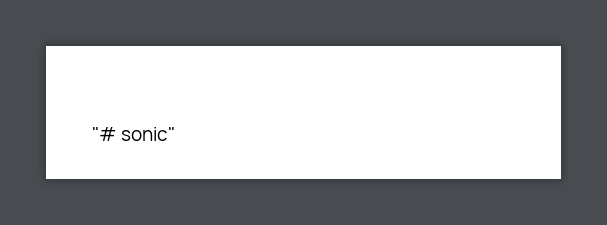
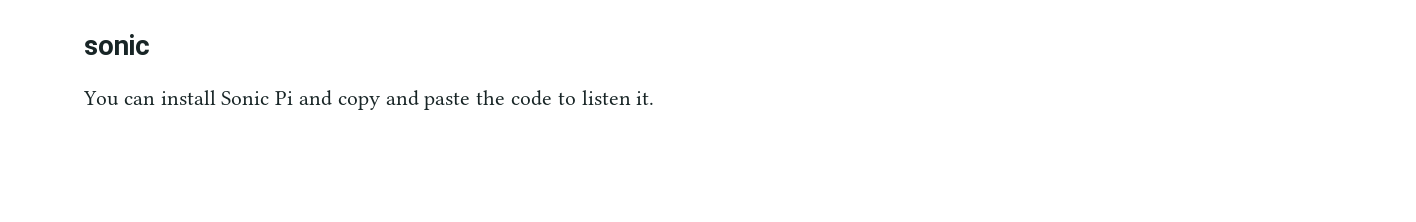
[92,127,176,141] "# sonic" -> [84,34,150,55] [83,90,655,110] sonic // You can install Sonic Pi and copy and paste the code to listen it.

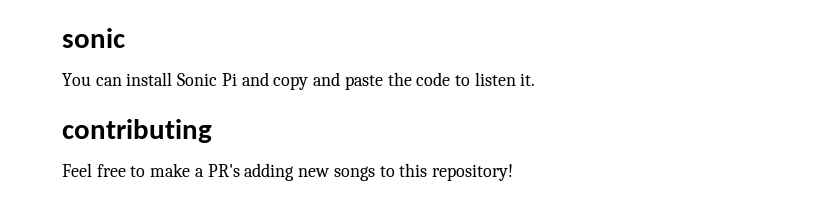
(655, 98) none -> [62,119,212,143] [62,163,513,181] // contributing // Feel free to make a PR's adding new songs to this repository!

